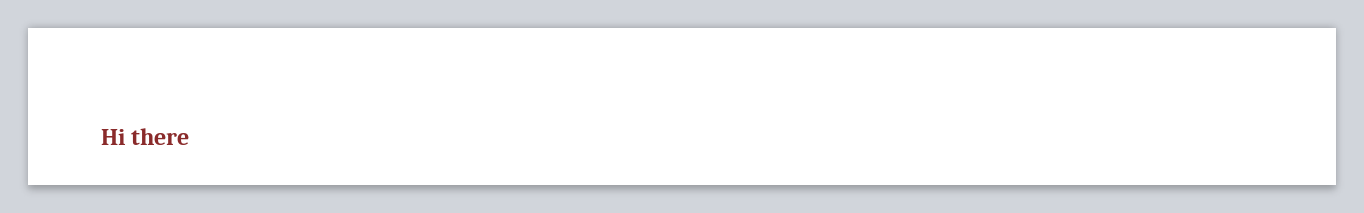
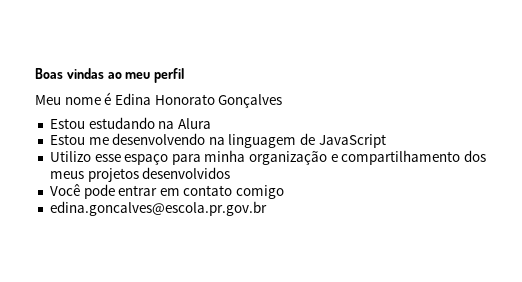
[101,128,190,145] Hi there -> [35,68,185,83] [35,92,283,108] [49,117,211,129] [49,133,386,148] [49,150,487,165] [49,167,231,182] [49,184,285,199] [49,201,267,216] Boas vindas ao meu perfil // Meu nome é Edina Honorato Gonçalves // Estou estudando na Alura // Estou me desenvolvendo na linguagem de JavaScript // Utilizo esse espaço para minha organização e compartilhamento dos meus projetos desenvolvidos // Você pode entrar em contato comigo // edina.goncalves@escola.pr.gov.br

